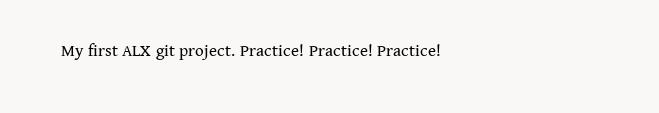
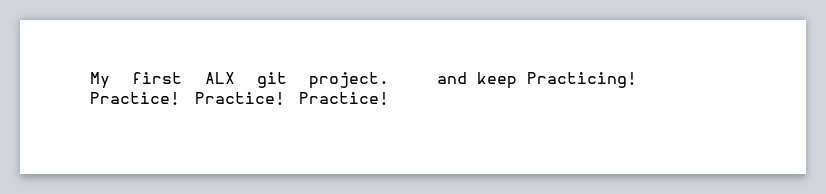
(442, 50) none -> [437,72,637,89] and keep Practicing!

